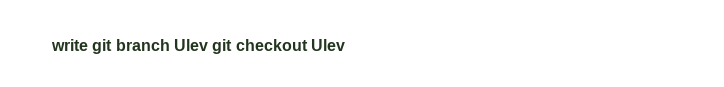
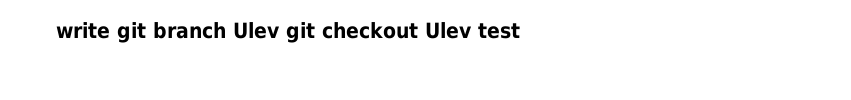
(345, 45) none -> [478,23,520,39] test

